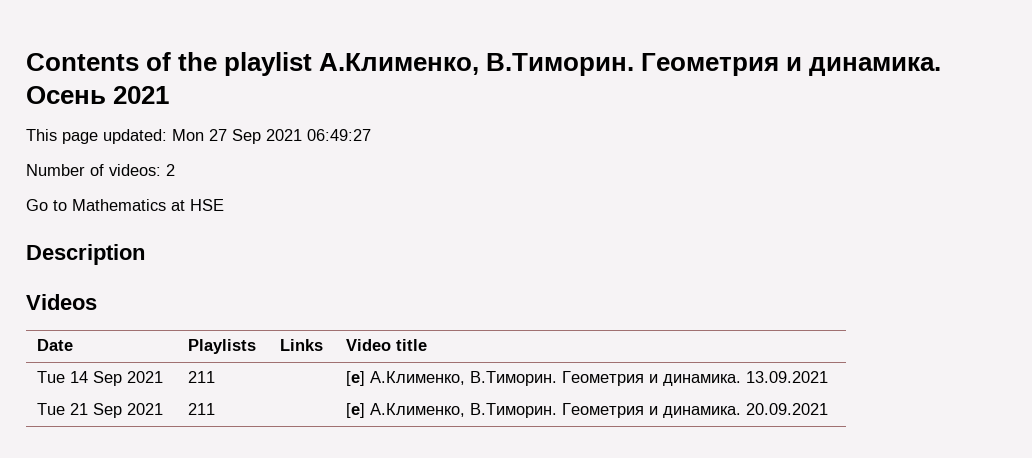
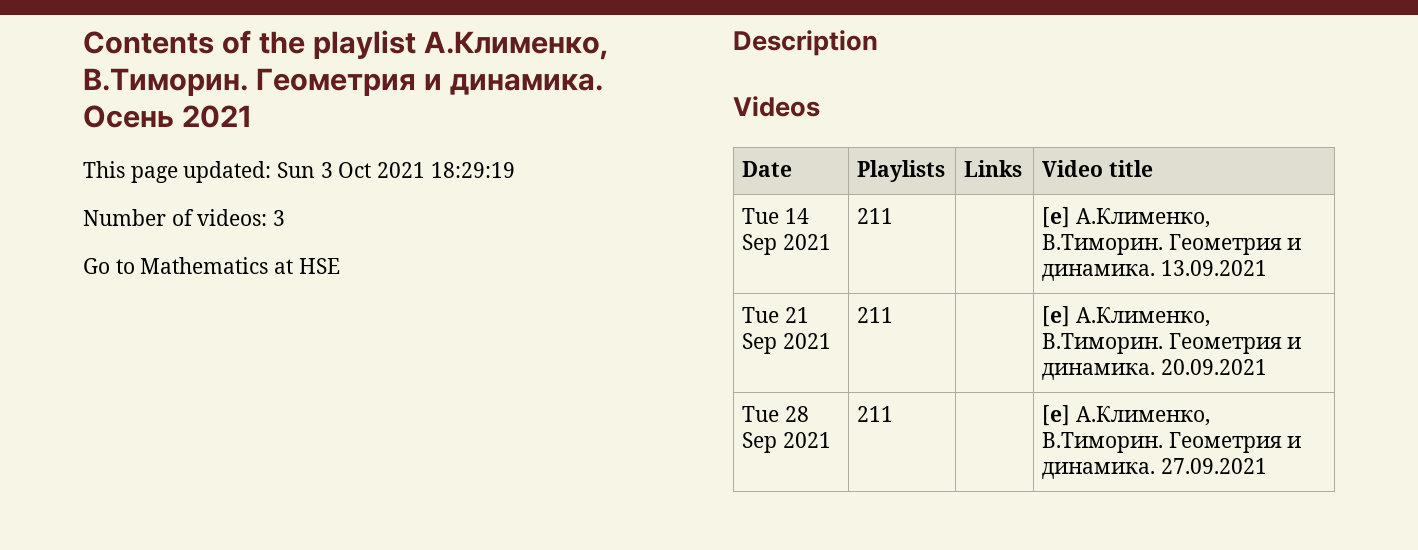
[172,129,371,144] Mon 27 Sep 2021 06:49:27 -> [277,162,515,178] Sun 3 Oct 2021 18:29:19
[166,164,175,176] 2 -> [273,210,286,226] 3
(829, 409) none -> [742,406,809,422] [742,432,831,453] [857,406,894,422] [1042,405,1210,426] [1042,432,1302,453] [1042,458,1267,479] // Tue 28 Sep 2021 | 211 | | [e] А.Клименко, В.Тиморин. Геометрия и динамика. 27.09.2021

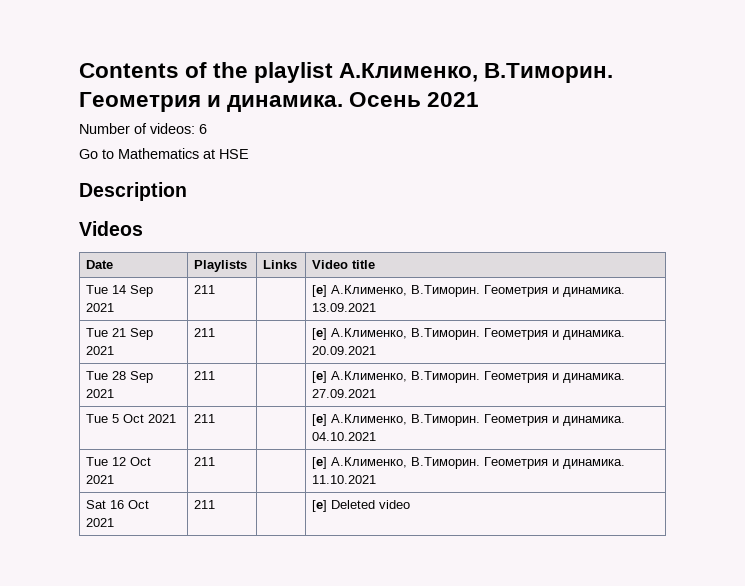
[83,161,515,183] // This page updated: Sun 3 Oct 2021 18:29:19 -> (480, 99) none
[273,210,286,226] 3 -> [199,124,207,134] 6
(1267, 466) none -> [86,414,177,423] [194,414,216,423] [312,414,626,426] [312,432,377,441] [86,457,152,466] [86,475,115,484] [194,457,216,466] [312,457,626,469] [312,475,377,484] [86,500,150,509] [86,518,115,527] [194,500,216,509] [312,500,411,512] // Tue 5 Oct 2021 | 211 | | [e] А.Клименко, В.Тиморин. Геометрия и динамика. 04.10.2021 // Tue 12 Oct 2021 | 211 | | [e] А.Клименко, В.Тиморин. Геометрия и динамика. 11.10.2021 // Sat 16 Oct 2021 | 211 | | [e] Deleted video

